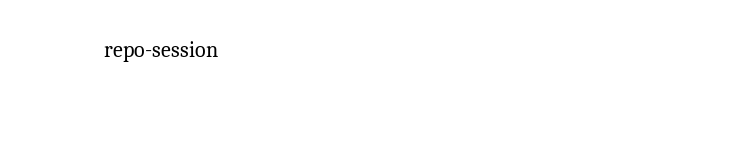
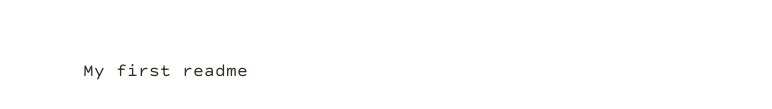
[104,41,218,62] repo-session -> [83,64,248,80] My first readme

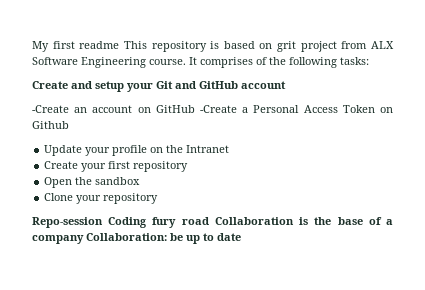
(248, 70) none -> [123,41,394,52] [32,57,369,68] [32,81,286,92] [32,105,393,113] [32,121,69,129] [44,145,230,156] [44,161,189,172] [44,177,141,188] [44,193,159,204] [32,217,394,228] [32,233,241,244] This repository is based on grit project from ALX Software Engineering course. It comprises of the following tasks: // Create and setup your Git and GitHub account // -Create an account on GitHub -Create a Personal Access Token on Github // Update your profile on the Intranet // Create your first repository // Open the sandbox // Clone your repository // Repo-session Coding fury road Collaboration is the base of a company Collaboration: be up to date

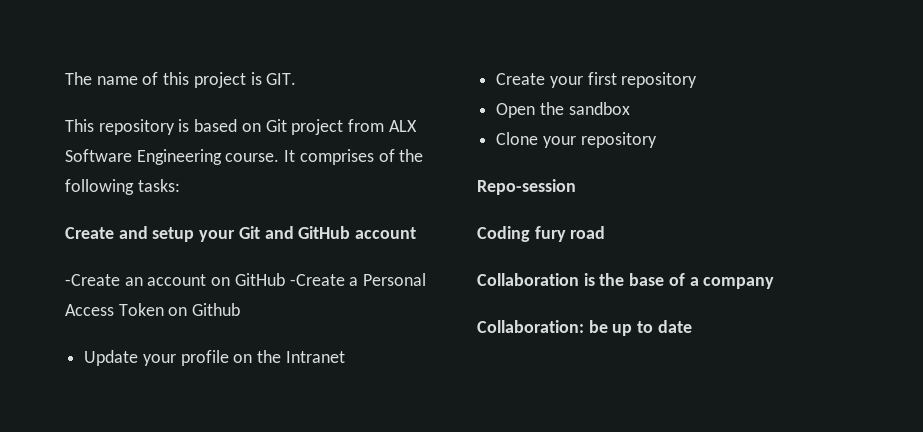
[32,41,120,52] My first readme -> [65,72,297,88] The name of this project is GIT. //
[277,41,297,52] grit -> [265,119,287,132] Git
(103, 222) none -> (576, 187) //
(209, 221) none -> (606, 232) //
(84, 239) none -> (775, 283) //

